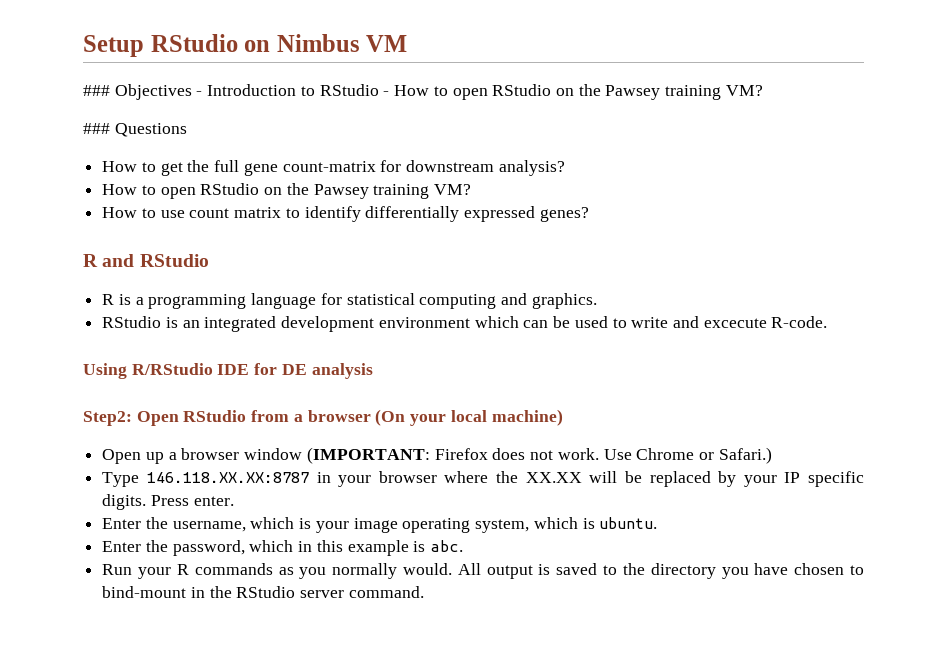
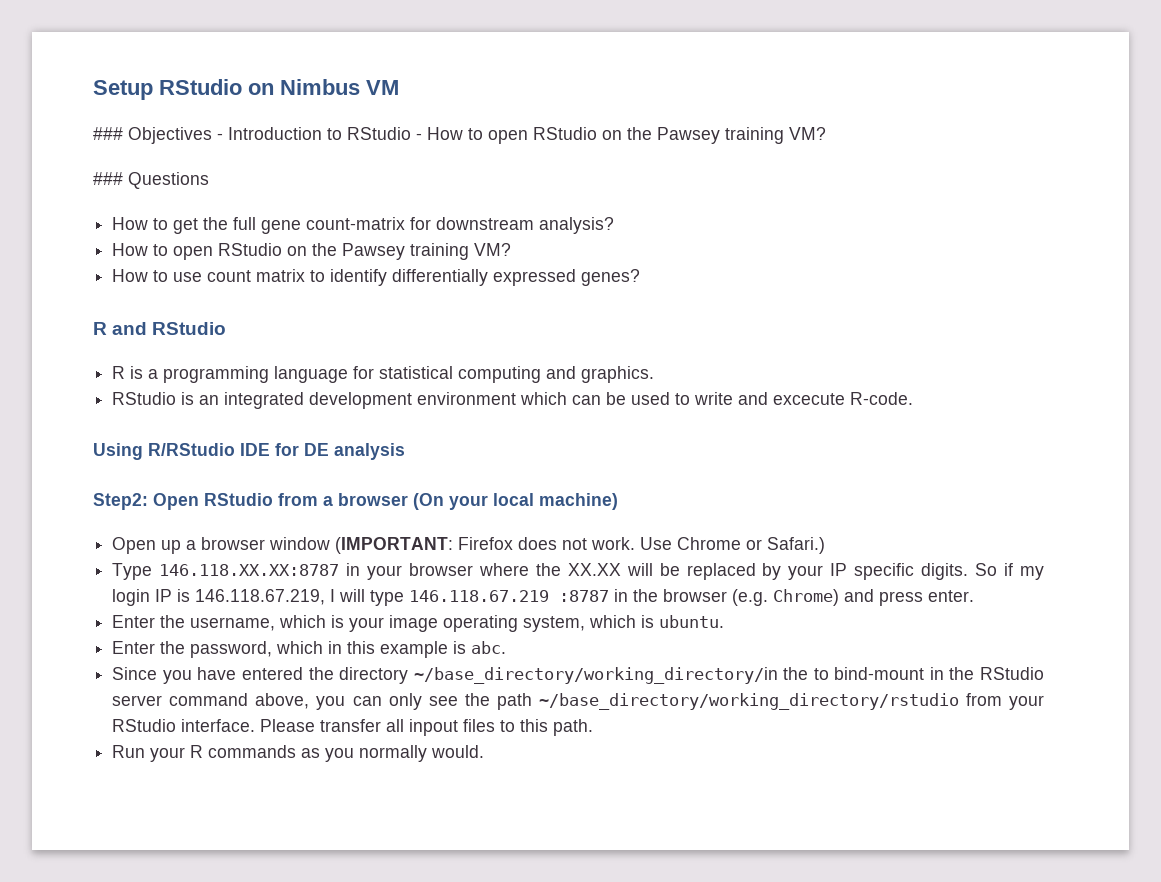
[150,495,189,506] Press -> [975,563,1044,580] [112,589,924,606] So if my login IP is 146.118.67.219, I will type 146.118.67.219 :8787 in the browser (e.g. Chrome) and press
(464, 546) none -> [112,667,1044,684] [112,693,1044,710] [112,719,594,736] // Since you have entered the directory ~/base_directory/working_directory/in the to bind-mount in the RStudio server command above, you can only see the path ~/base_directory/working_directory/rstudio from your RStudio interface. Please transfer all inpout files to this path.
[457,563,865,579] [102,586,424,598] All output is saved to the directory you have chosen to bind-mount in the RStudio server command. -> (485, 751) none

